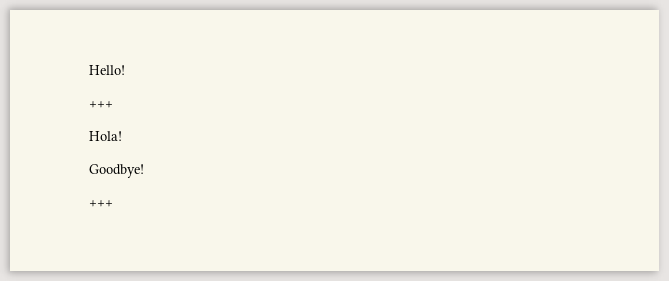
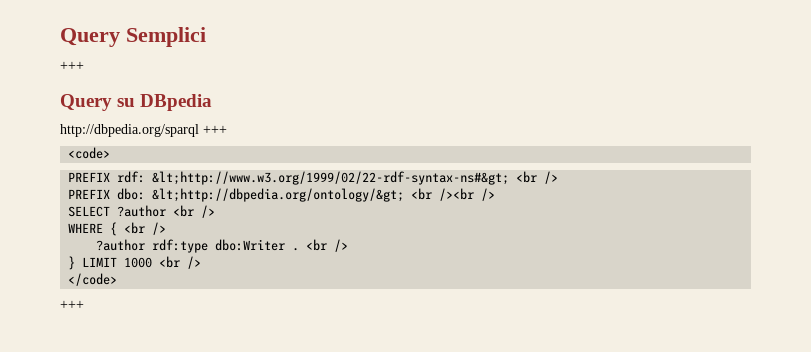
[89,65,125,75] [89,101,113,108] [89,131,122,141] [89,164,144,178] Hello! // +++ // Hola! // Goodbye! -> [60,27,206,47] [60,61,84,70] [60,94,213,111] [60,124,227,137] [68,147,111,159] [68,171,559,185] [68,188,496,202] [68,205,216,218] [68,222,167,236] [96,239,349,253] [68,256,202,270] [68,273,118,286] Query Semplici // +++ // Query su DBpedia // http://dbpedia.org/sparql +++ // <code> // PREFIX rdf: &lt;http://www.w3.org/1999/02/22-rdf-syntax-ns#&gt; <br /> // PREFIX dbo: &lt;http://dbpedia.org/ontology/&gt; <br /><br /> // SELECT ?author <br /> // WHERE { <br /> // ?author rdf:type dbo:Writer . <br /> // } LIMIT 1000 <br /> // </code>

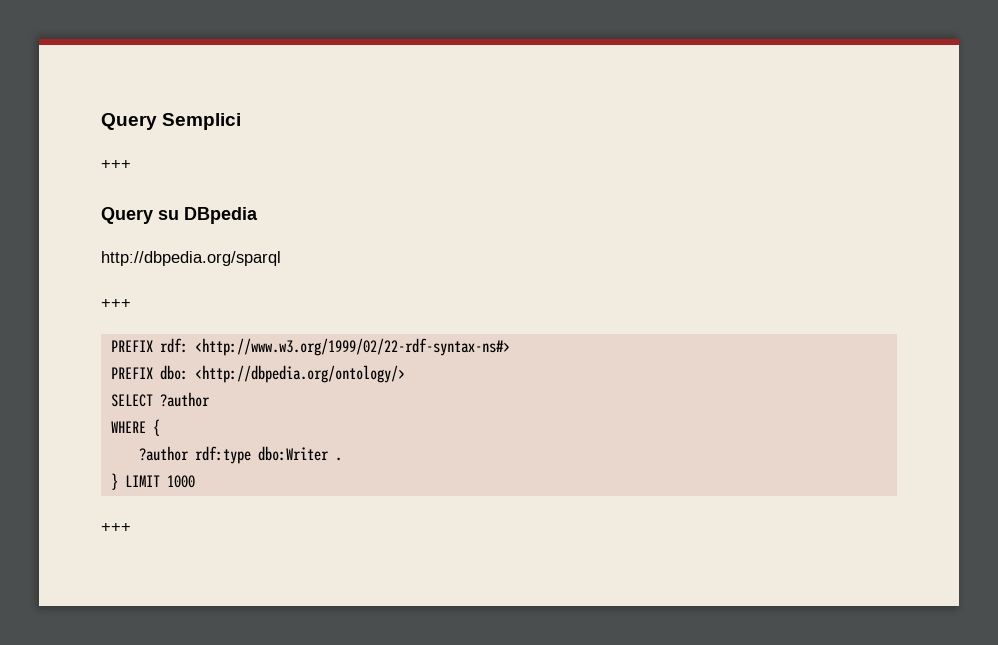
[203,125,227,134] [68,147,111,159] +++ // <code> -> [101,299,131,308] // +++
[152,171,559,185] &lt;http://www.w3.org/1999/02/22-rdf-syntax-ns#&gt; <br /> -> [194,338,510,356] <http://www.w3.org/1999/02/22-rdf-syntax-ns#>
[152,188,496,202] &lt;http://dbpedia.org/ontology/&gt; <br /><br /> -> [194,365,405,383] <http://dbpedia.org/ontology/>
[173,205,216,218] <br /> -> (210, 399) none
[124,222,167,235] <br /> -> (160, 427) none
[306,239,349,252] <br /> -> (342, 459) none
[159,256,202,269] [68,273,118,286] <br /> // </code> -> (195, 481) none

